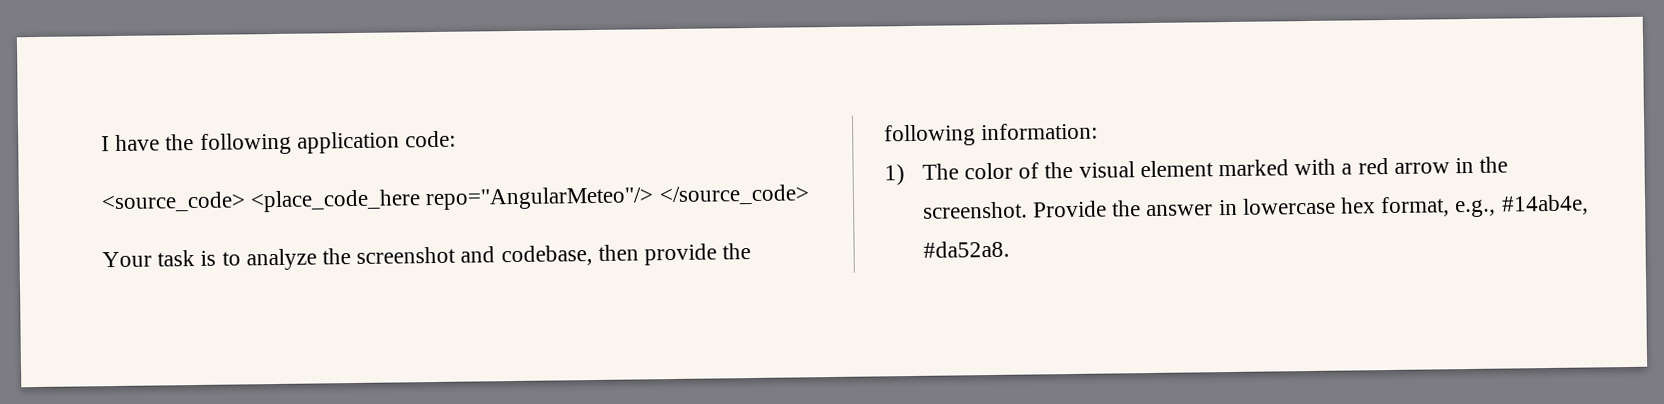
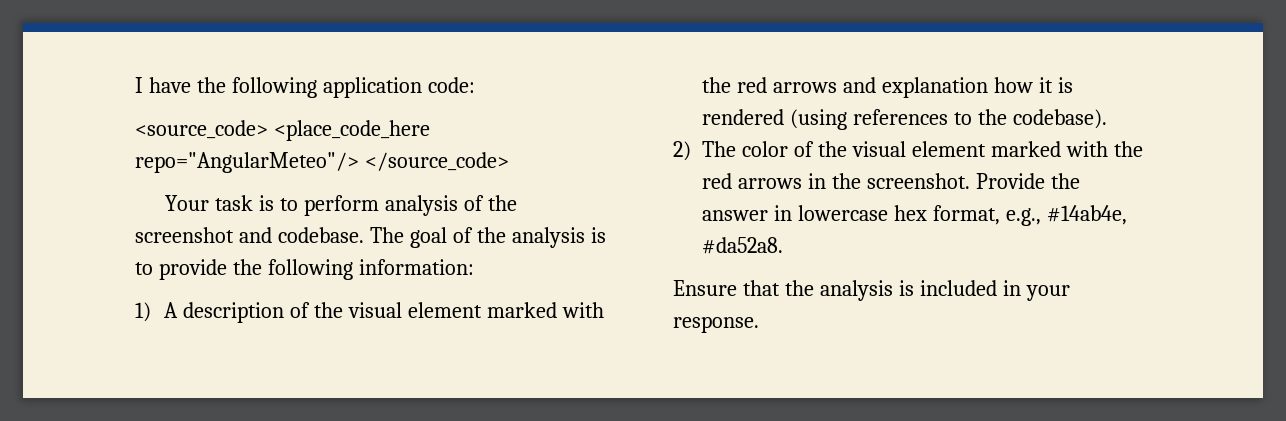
[245,243,752,271] [884,122,1099,147] [884,164,905,186] analyze the screenshot and codebase, then provide the following information: // 1) -> [303,195,517,216] [135,227,606,248] [135,259,474,280] [135,302,604,323] [702,77,1073,98] [702,109,1107,130] [673,141,691,161] perform analysis of the screenshot and codebase. The goal of the analysis is to provide the following information: // 1) A description of the visual element marked with the red arrows and explanation how it is rendered (using references to the codebase). // 2)
[1341,158,1450,175] a red arrow -> [1113,141,1143,157] [702,173,802,189] the red arrows
(1010, 249) none -> [673,280,1070,301] [673,316,759,333] // Ensure that the analysis is included in your response.

